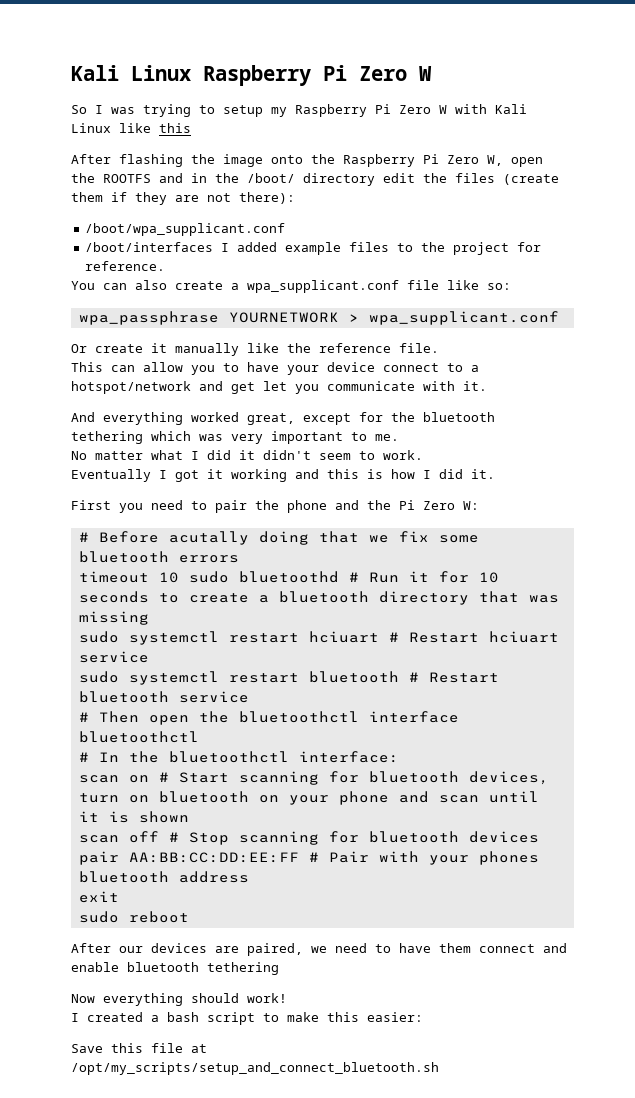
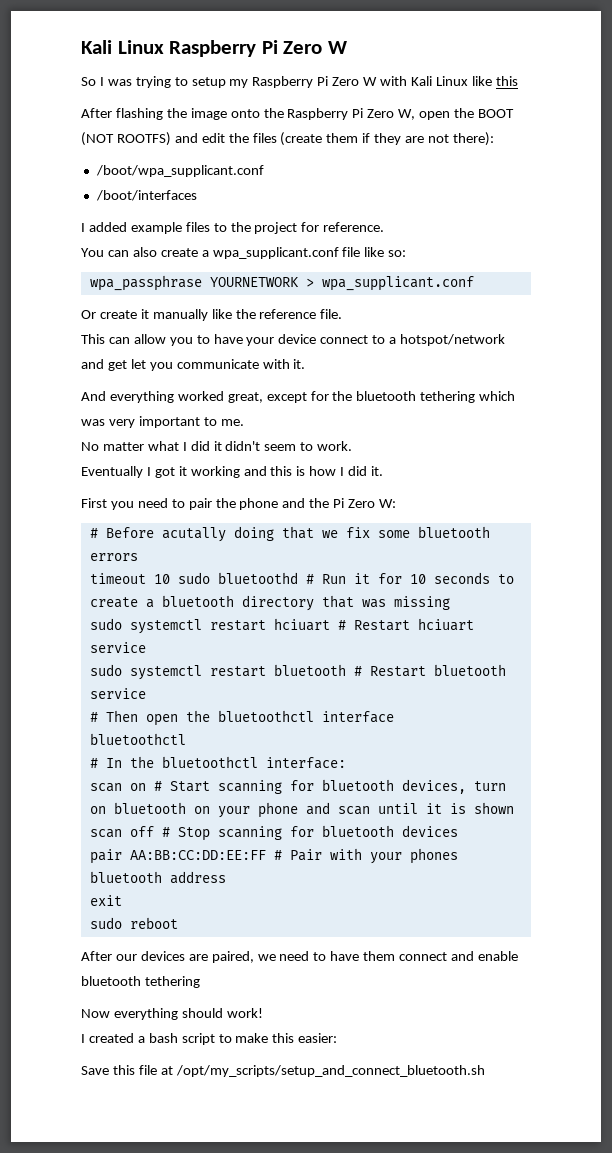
[103,173,375,186] ROOTFS and in the /boot/ directory -> [477,109,514,118] [81,132,198,146] BOOT (NOT ROOTFS) and
(214, 247) none -> (197, 195) //

